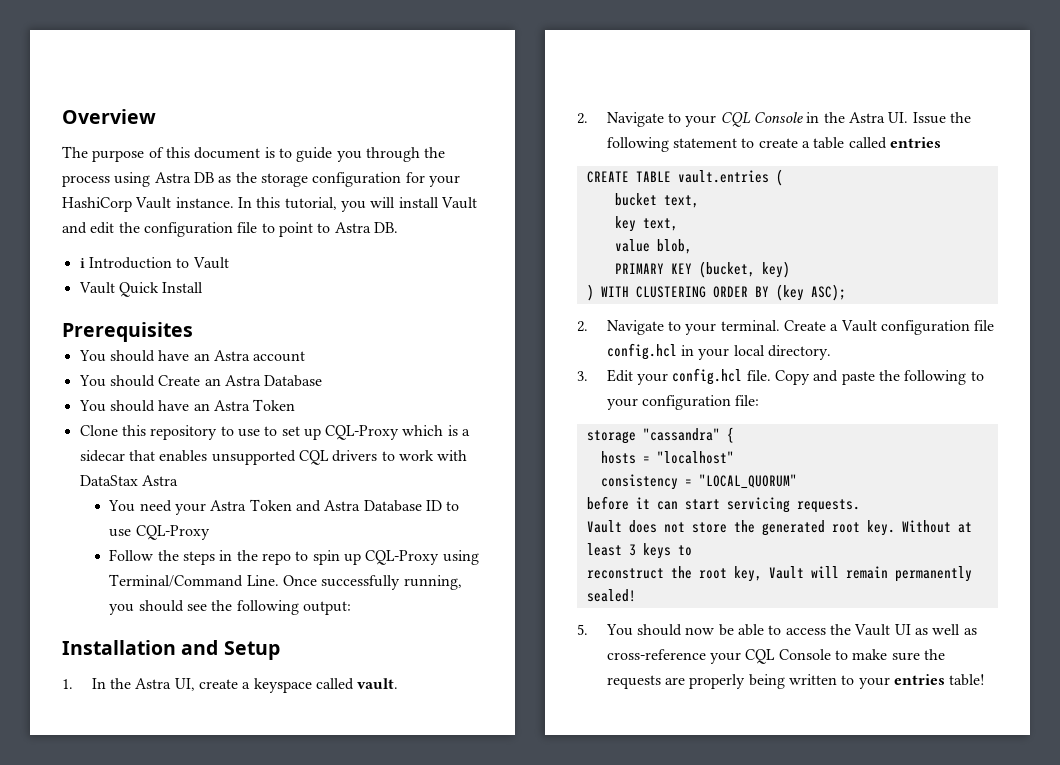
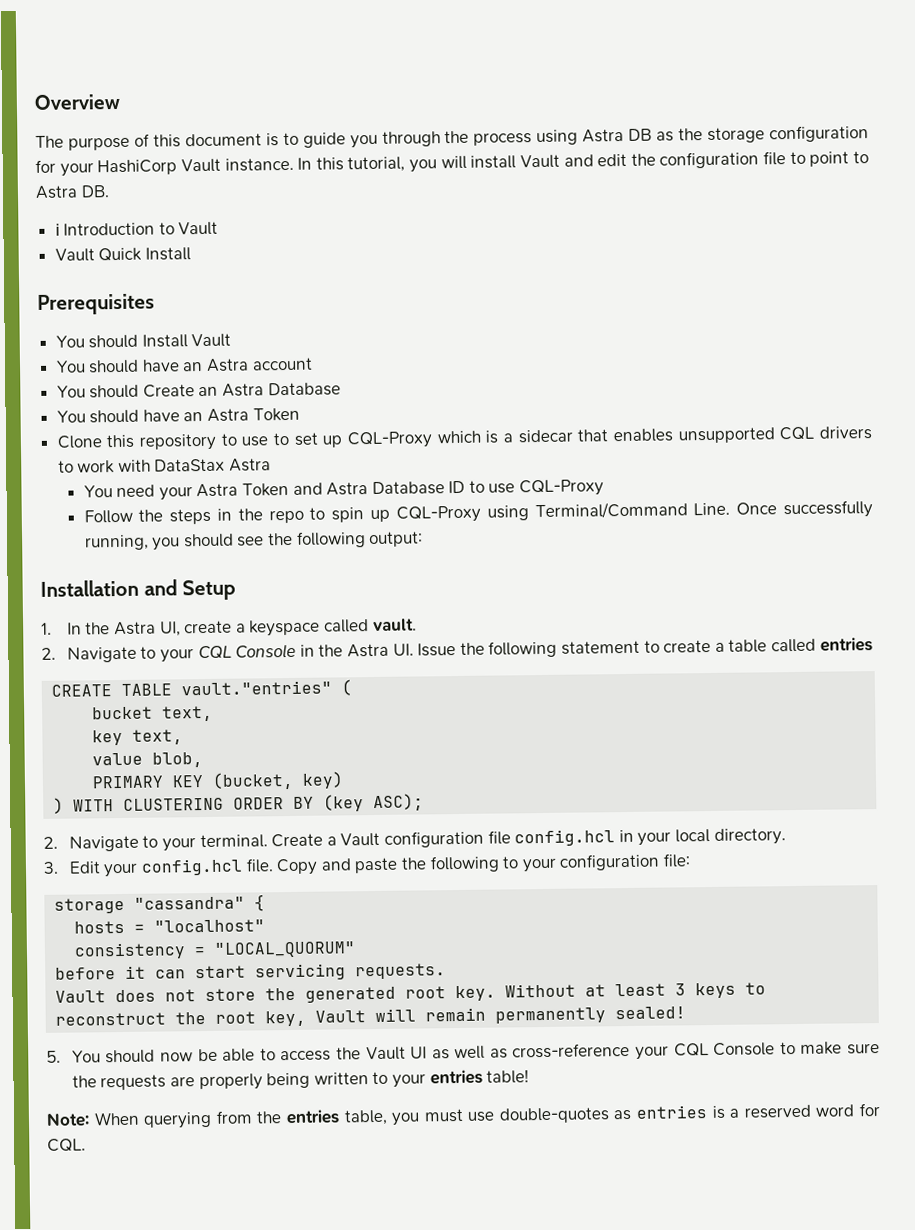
(193, 332) none -> [55,333,232,349] // You should Install Vault
[677,170,769,183] vault.entries -> [181,680,333,696] vault."entries"
(986, 680) none -> [46,1103,881,1129] [47,1138,86,1152] // Note: When querying from the entries table, you must use double-quotes as entries is a reserved word for CQL.

